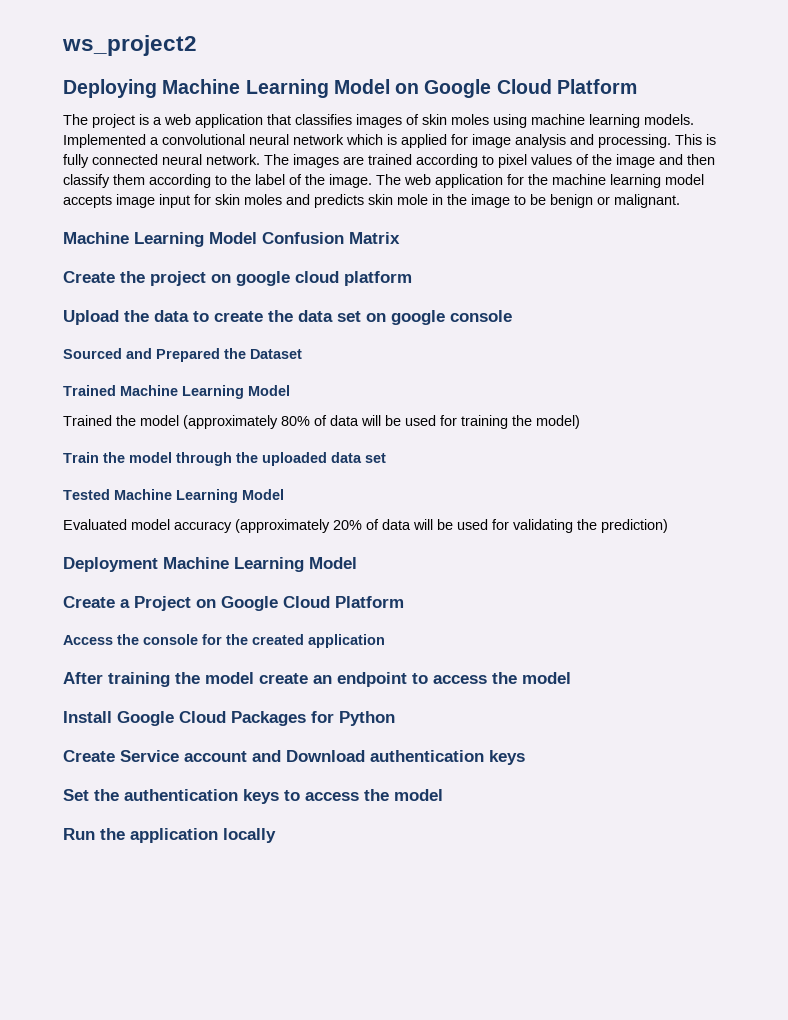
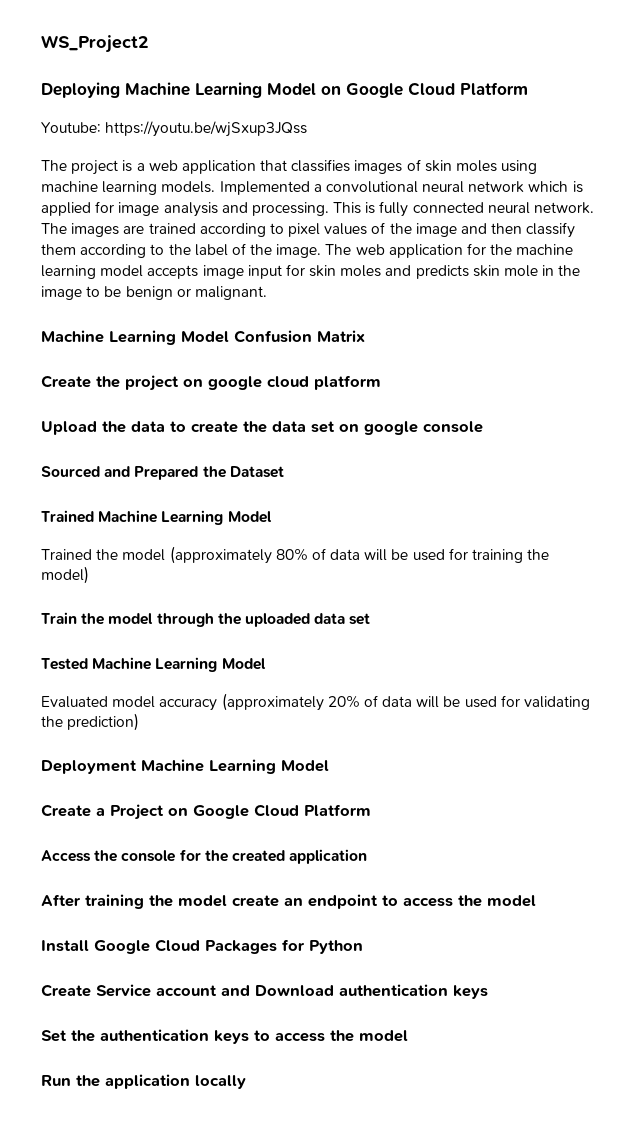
[62,35,197,56] ws_project2 -> [41,35,148,53] WS_Project2
(637, 86) none -> [41,121,308,137] // Youtube: https://youtu.be/wjSxup3JQss

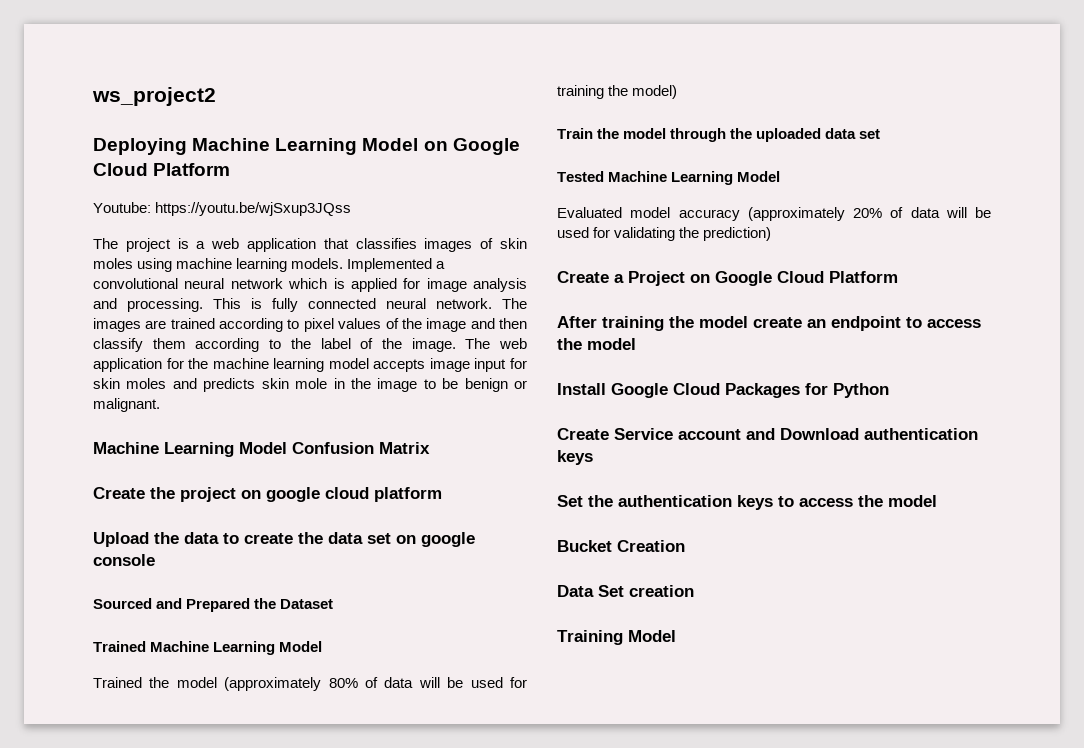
[41,35,148,53] WS_Project2 -> [92,87,216,106] ws_project2
[41,759,329,774] // Deployment Machine Learning Model -> (772, 234) none
[41,849,368,864] // Access the console for the created application -> (898, 277) none
[41,1074,246,1089] Run the application locally -> [557,540,685,552] [557,585,694,597] [557,630,676,645] Bucket Creation // Data Set creation // Training Model

